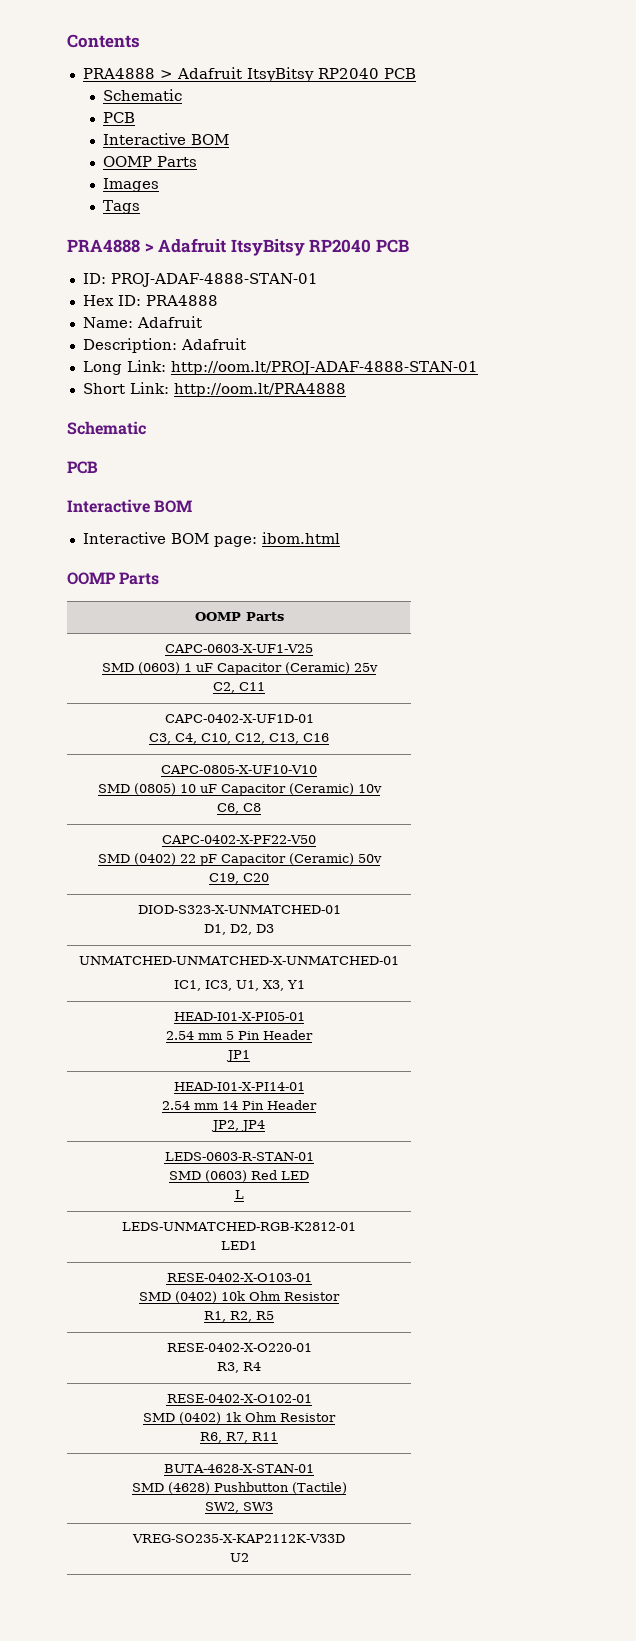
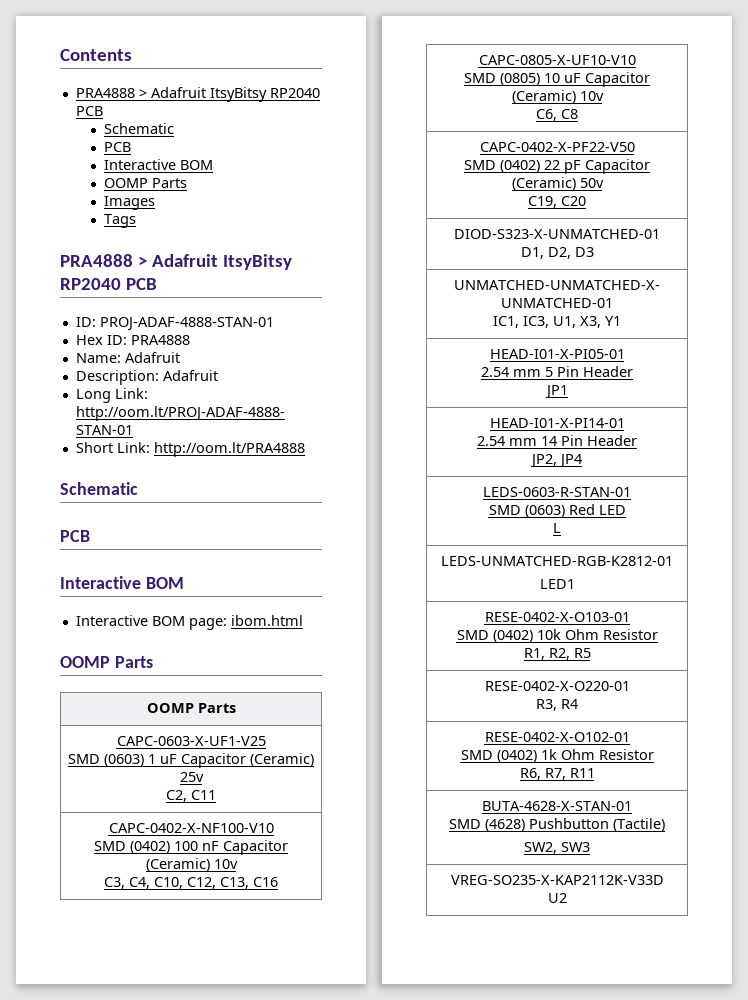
[164,714,314,723] CAPC-0402-X-UF1D-01 -> [108,823,274,833] [94,840,288,855] [145,858,238,872] CAPC-0402-X-NF100-V10 // SMD (0402) 100 nF Capacitor (Ceramic) 10v

